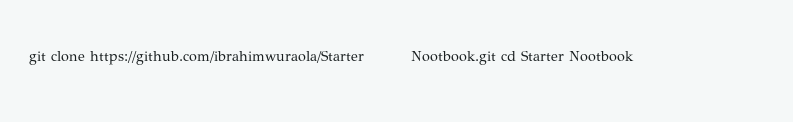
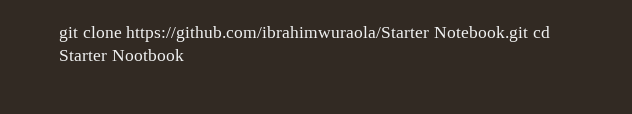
[411,51,496,65] Nootbook.git -> [434,26,529,42] Notebook.git

